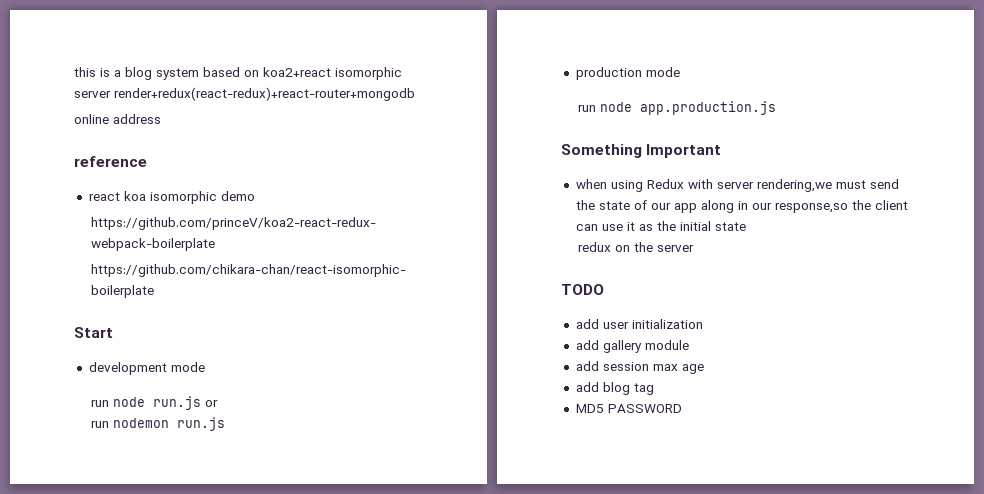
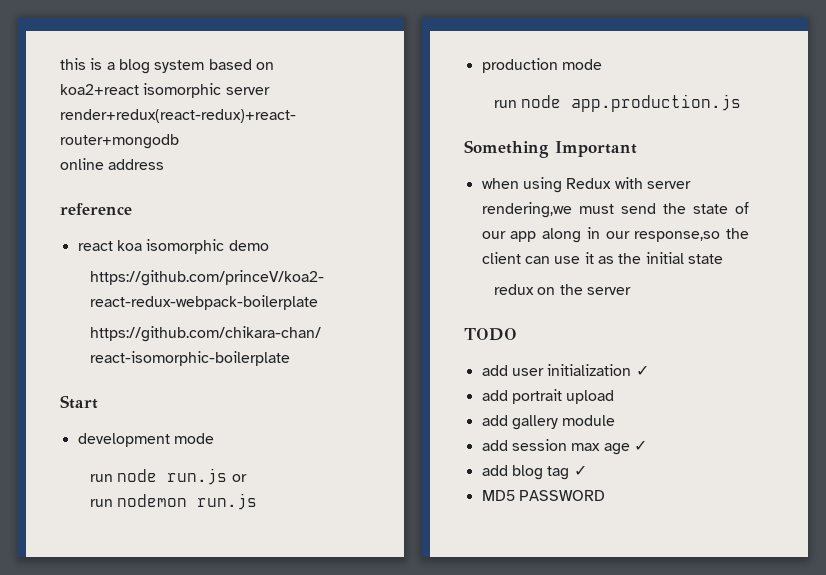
(703, 324) none -> [635,365,649,376] [481,389,615,404] ✓ // add portrait upload
(704, 369) none -> [633,440,647,451] ✓
(654, 389) none -> [573,465,587,476] ✓

